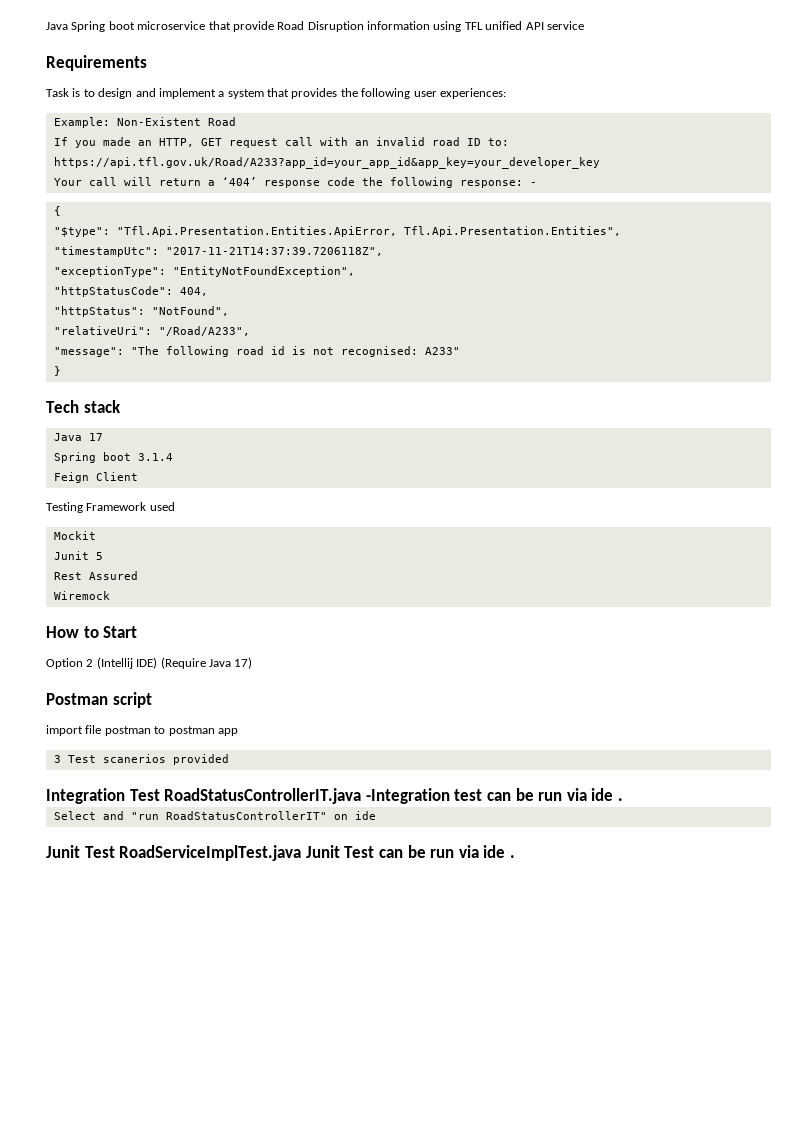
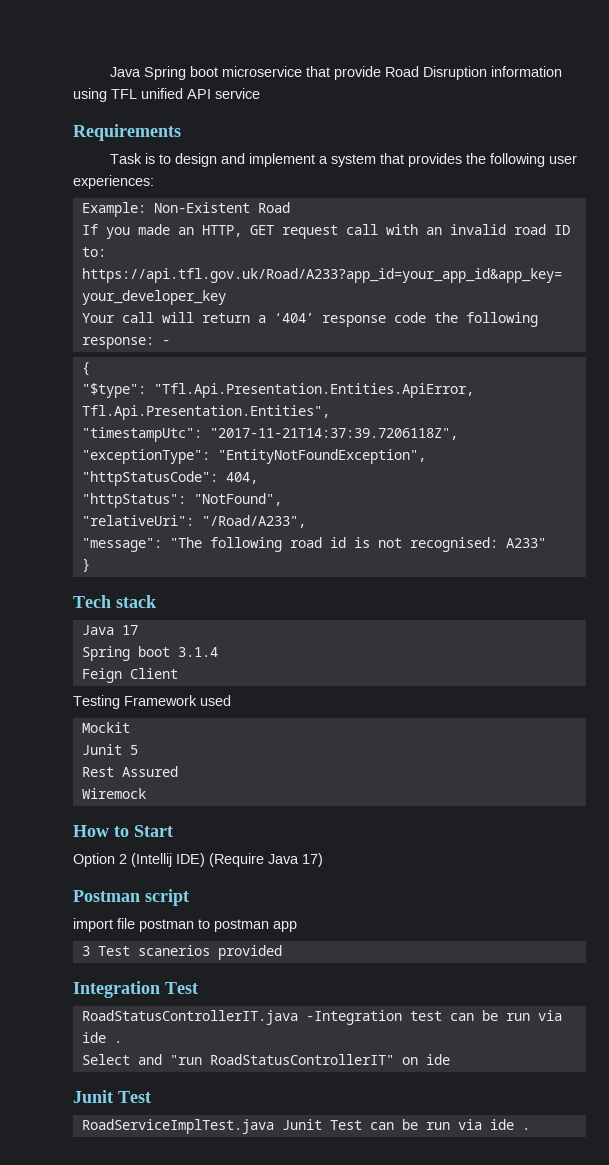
(160, 795) none -> (198, 988) //
(115, 852) none -> (151, 1097) //

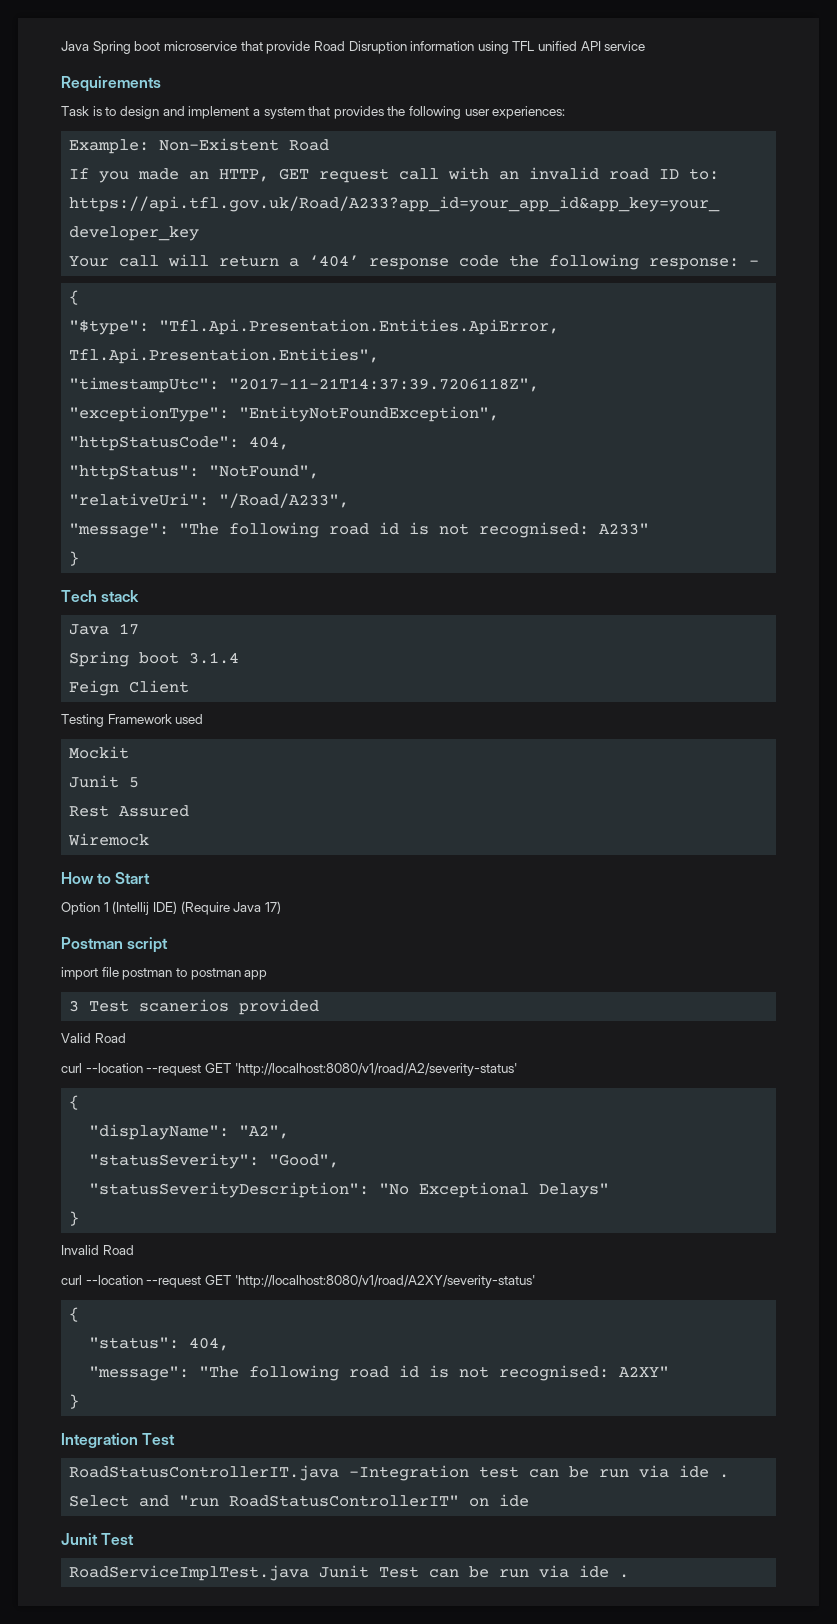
[119,854,127,864] 2 -> [103,902,109,912] 1
(282, 952) none -> [61,1033,126,1043] [61,1063,517,1076] [69,1095,80,1110] [89,1124,290,1140] [89,1153,340,1169] [89,1182,610,1198] [69,1211,80,1226] [61,1245,134,1255] [61,1275,535,1288] [69,1307,80,1322] [89,1337,230,1351] [89,1365,670,1381] [69,1394,80,1409] // Valid Road // curl --location --request GET 'http://localhost:8080/v1/road/A2/severity-status' // { // "displayName": "A2", // "statusSeverity": "Good", // "statusSeverityDescription": "No Exceptional Delays" // } // Invalid Road // curl --location --request GET 'http://localhost:8080/v1/road/A2XY/severity-status' // { // "status": 404, // "message": "The following road id is not recognised: A2XY" // }

